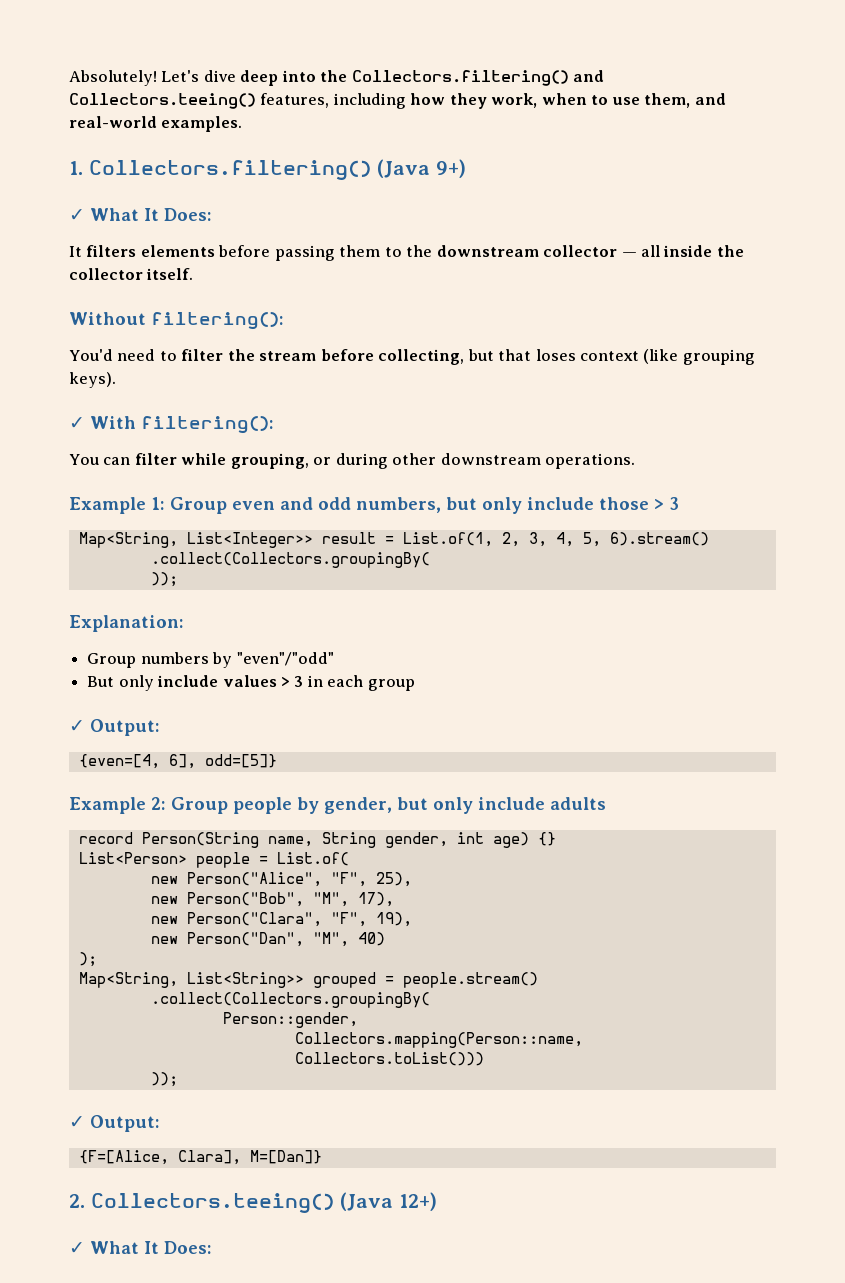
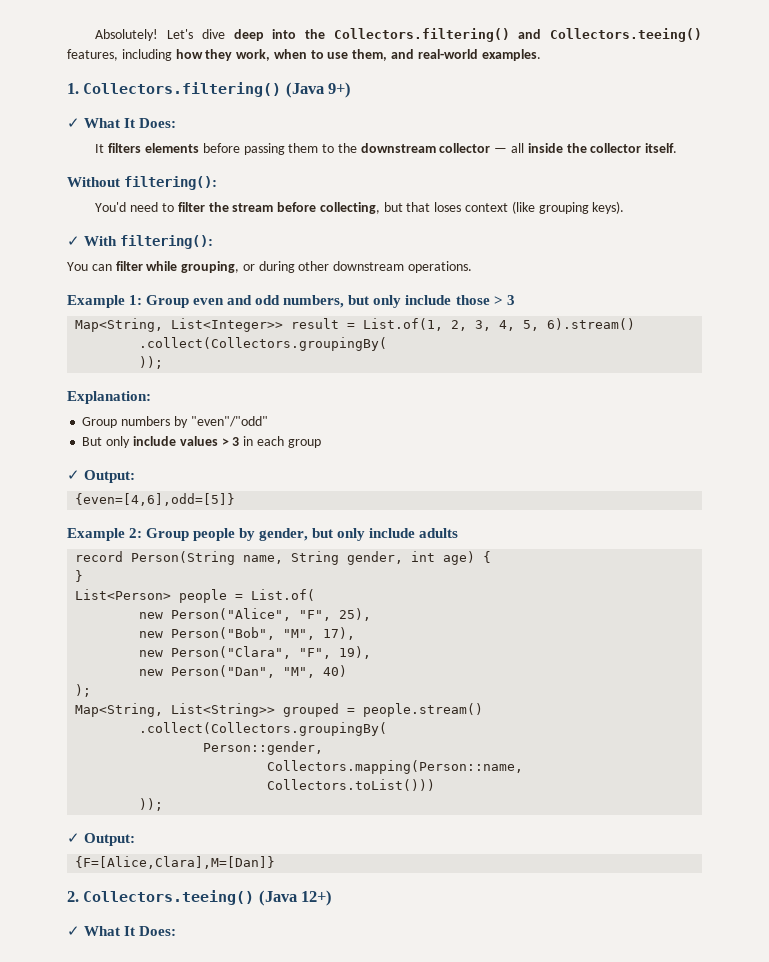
[78,754,277,769] {even=[4, 6], odd=[5]} -> [75,493,236,506] {even=[4,6],odd=[5]}
[537,832,556,846] {} -> [483,551,492,563] [75,570,84,582] { // }
[78,1150,322,1165] {F=[Alice, Clara], M=[Dan]} -> [75,856,276,869] {F=[Alice,Clara],M=[Dan]}

